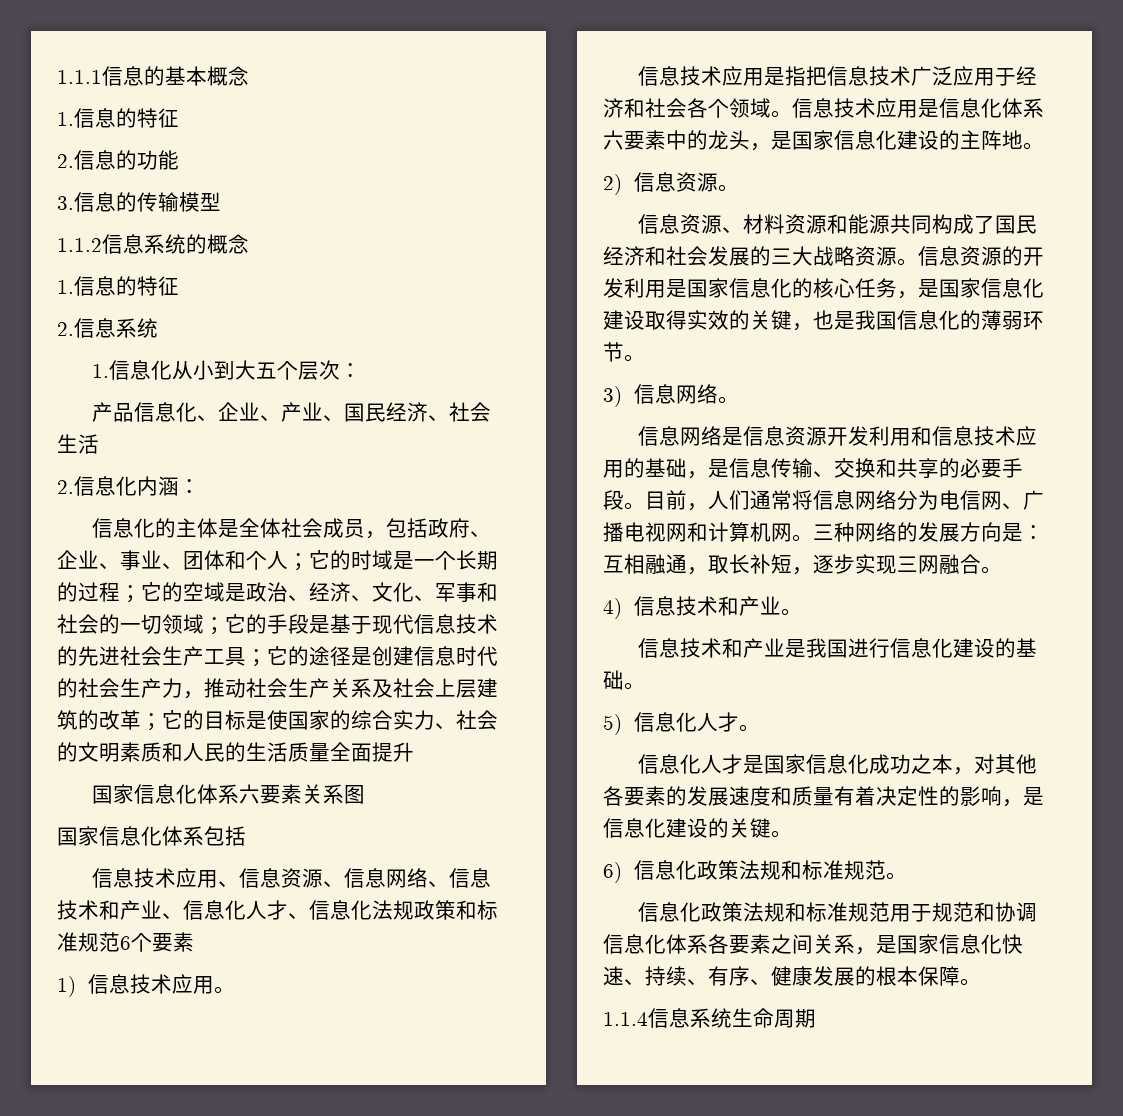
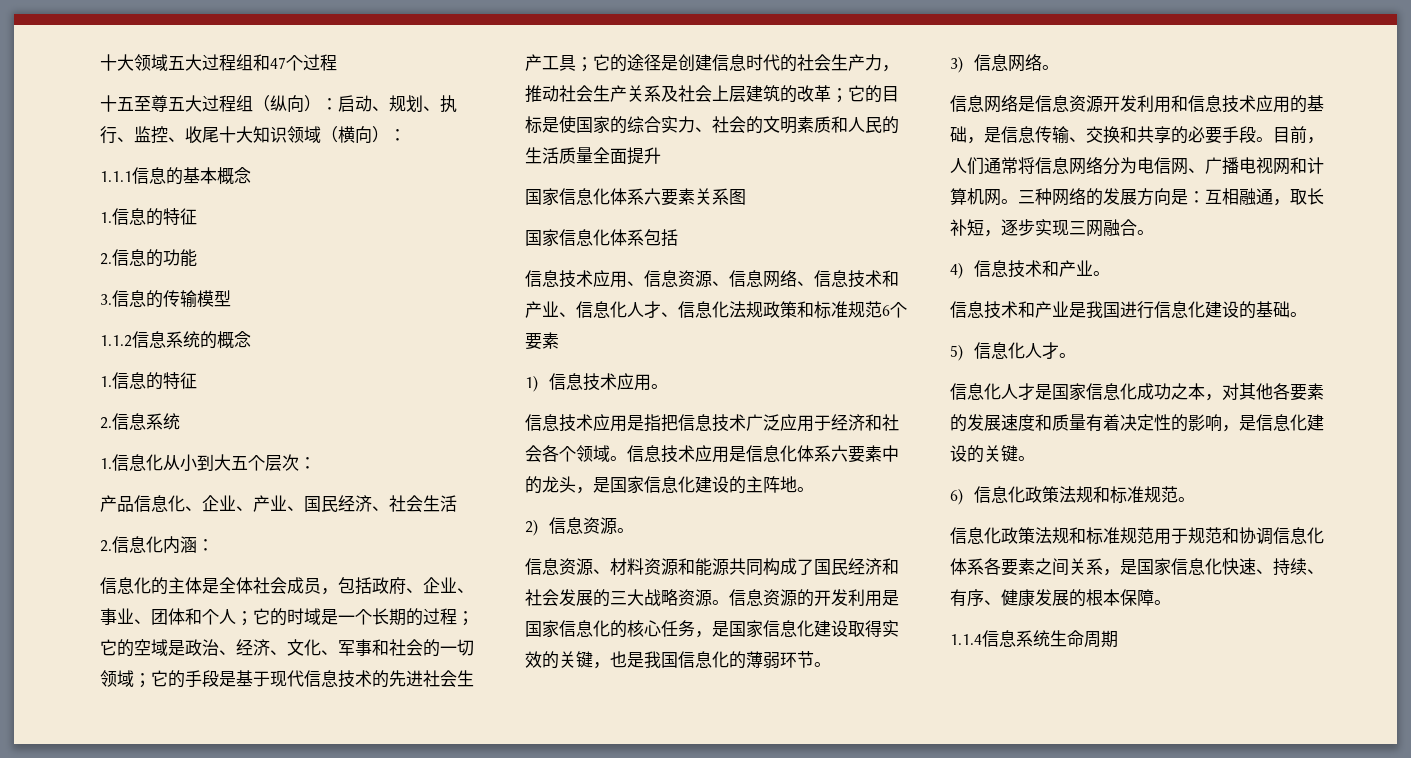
(57, 77) none -> [100,54,337,71] [100,95,457,113] [100,126,406,144] 十大领域五大过程组和47个过程 // 十五至尊五大过程组（纵向）：启动、规划、执行、监控、收尾十大知识领域（横向）： //

